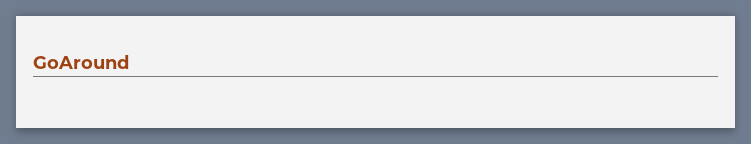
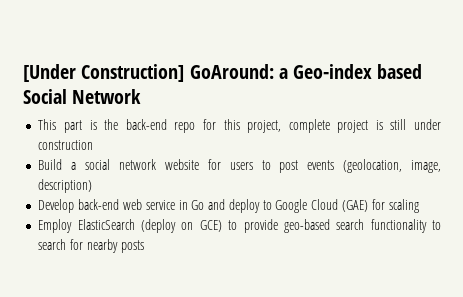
[33,55,129,69] GoAround -> [23,64,423,82] [23,89,142,104] [38,119,442,133] [38,140,94,150] [38,159,441,173] [38,179,93,193] [38,199,419,213] [38,219,442,233] [38,239,144,253] [Under Construction] GoAround: a Geo-index based Social Network // This part is the back-end repo for this project, complete project is still under construction // Build a social network website for users to post events (geolocation, image, description) // Develop back-end web service in Go and deploy to Google Cloud (GAE) for scaling // Employ ElasticSearch (deploy on GCE) to provide geo-based search functionality to search for nearby posts

